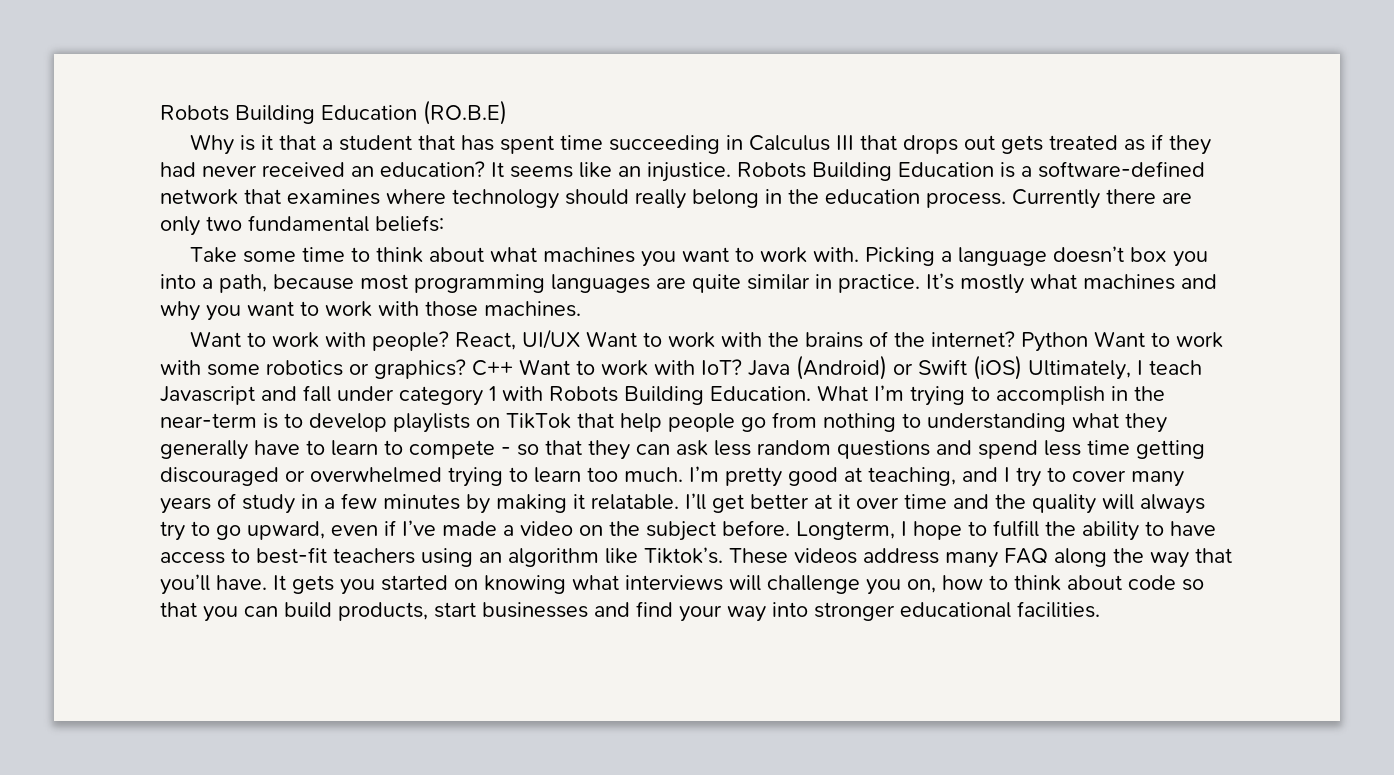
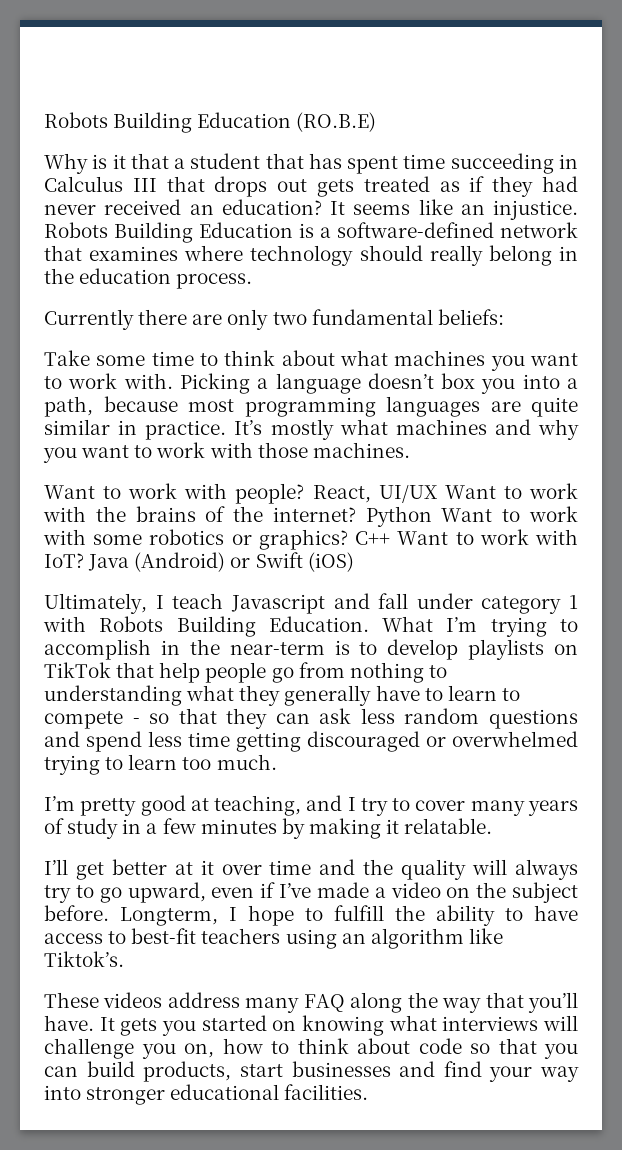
(1006, 200) none -> (253, 281) //
(1022, 367) none -> (354, 562) //
(683, 474) none -> (277, 762) //
(679, 502) none -> (493, 826) //
(723, 555) none -> (124, 959) //

